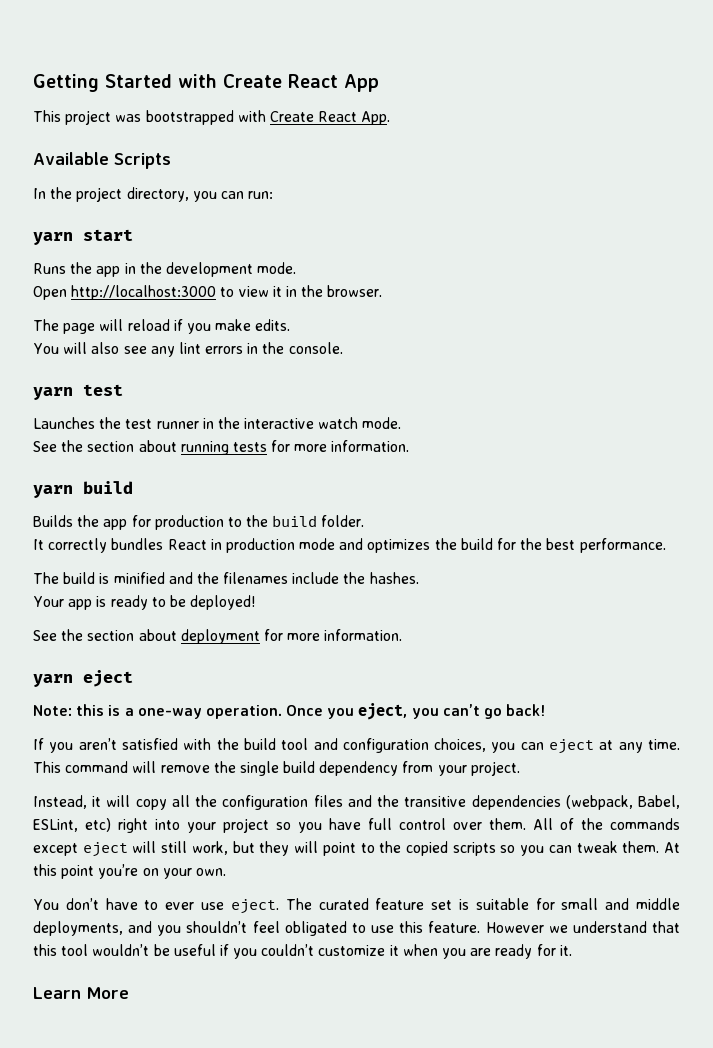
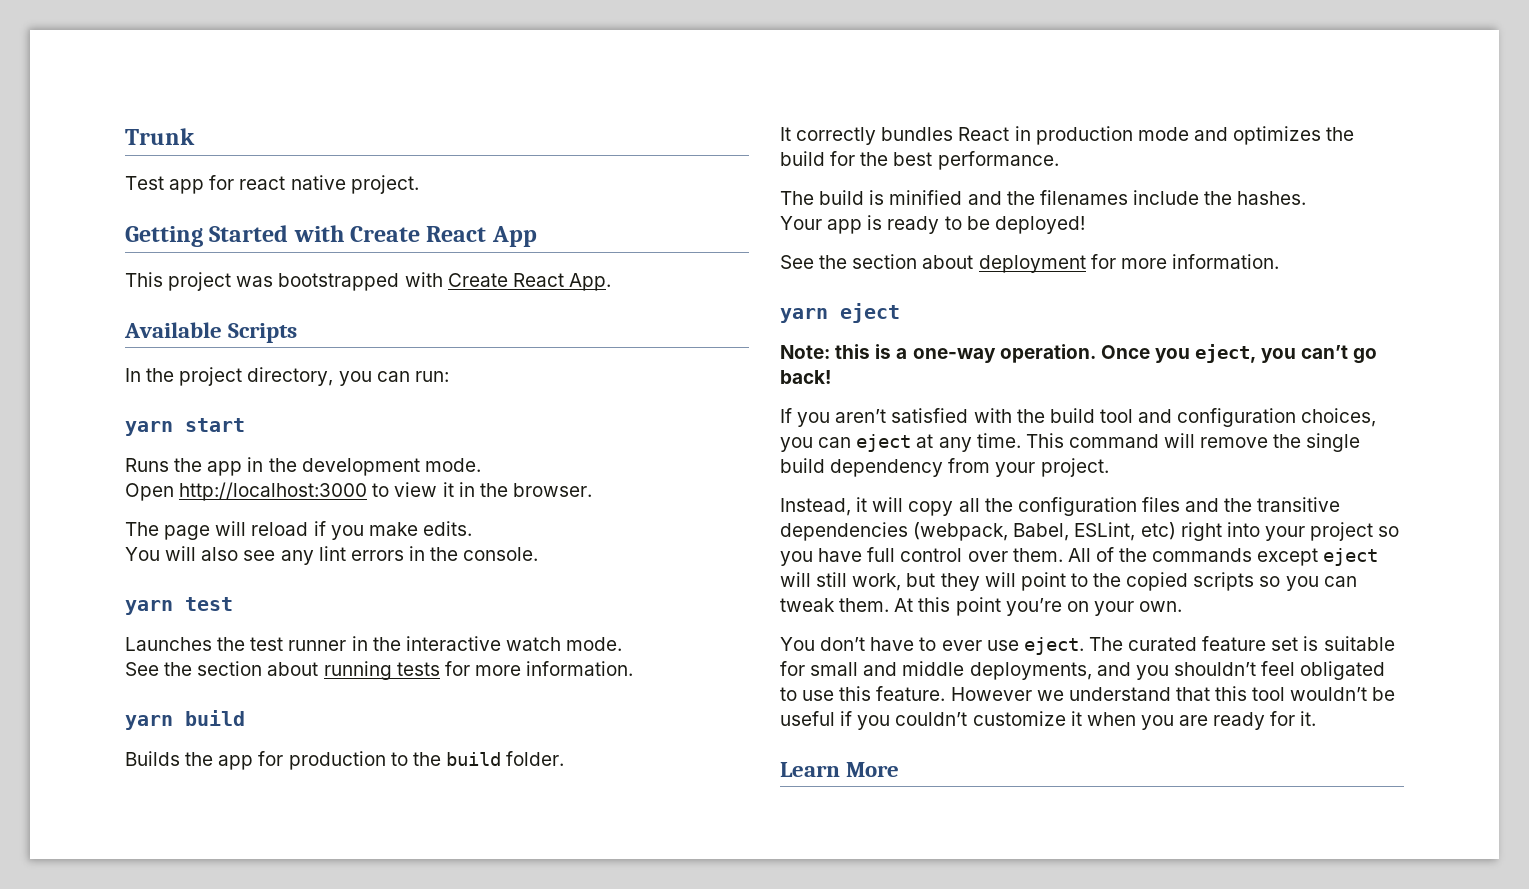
(33, 83) none -> [125,128,195,145] [125,175,419,194] Trunk // Test app for react native project. //

